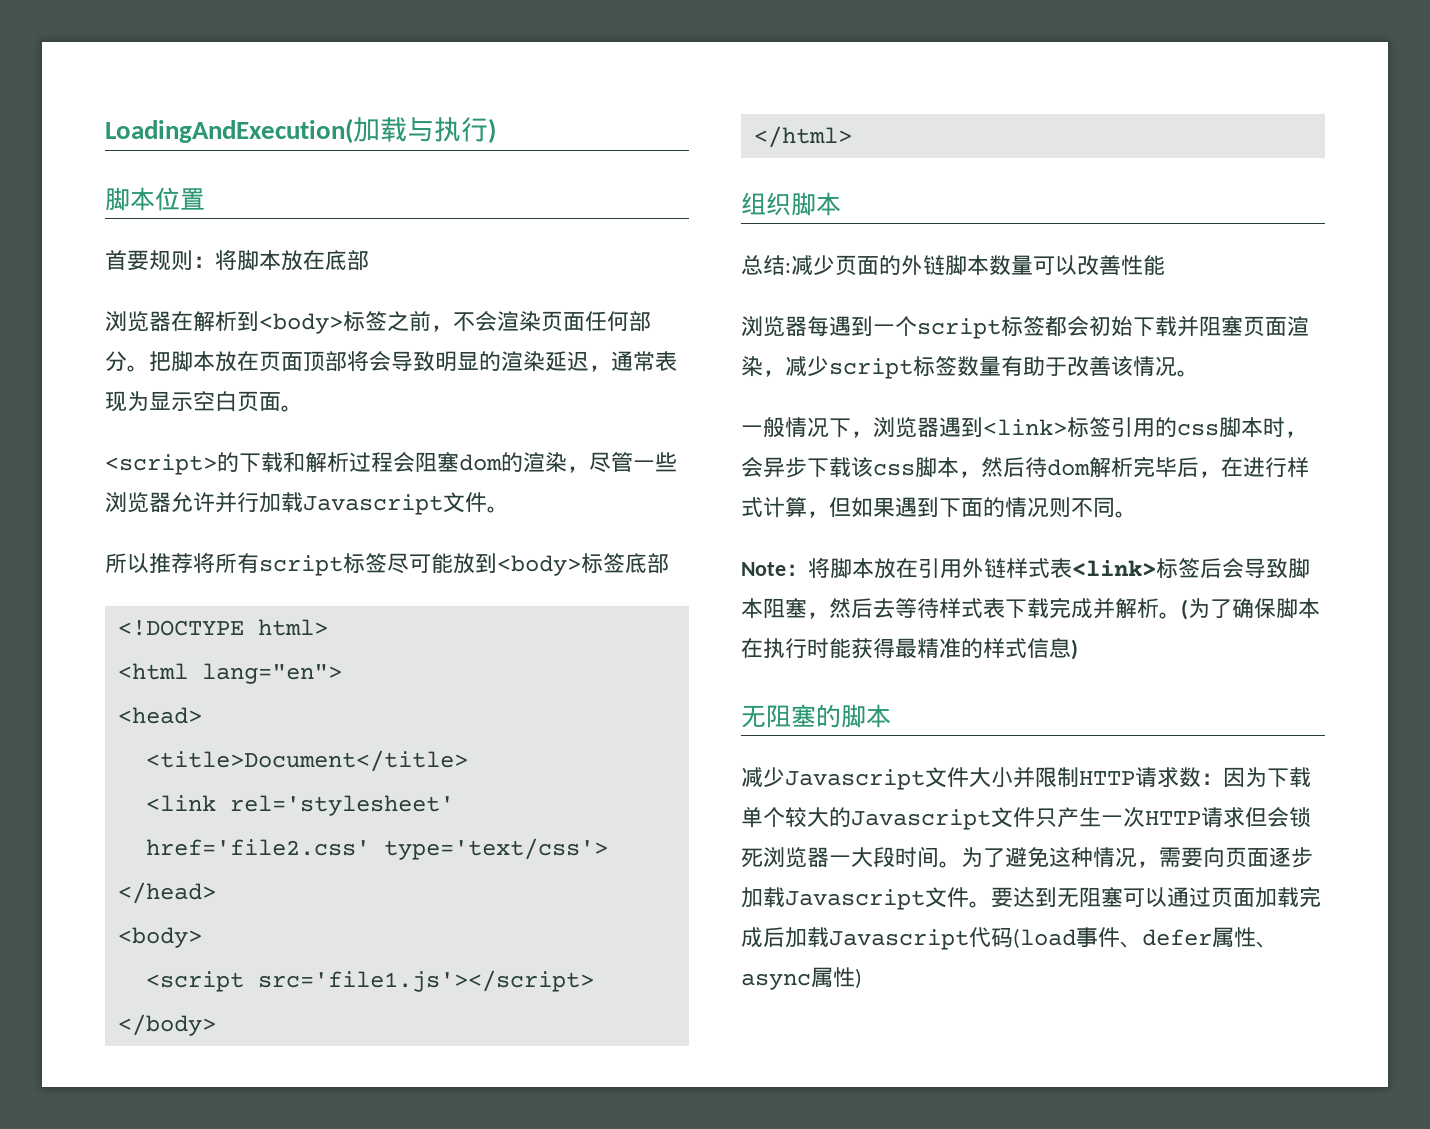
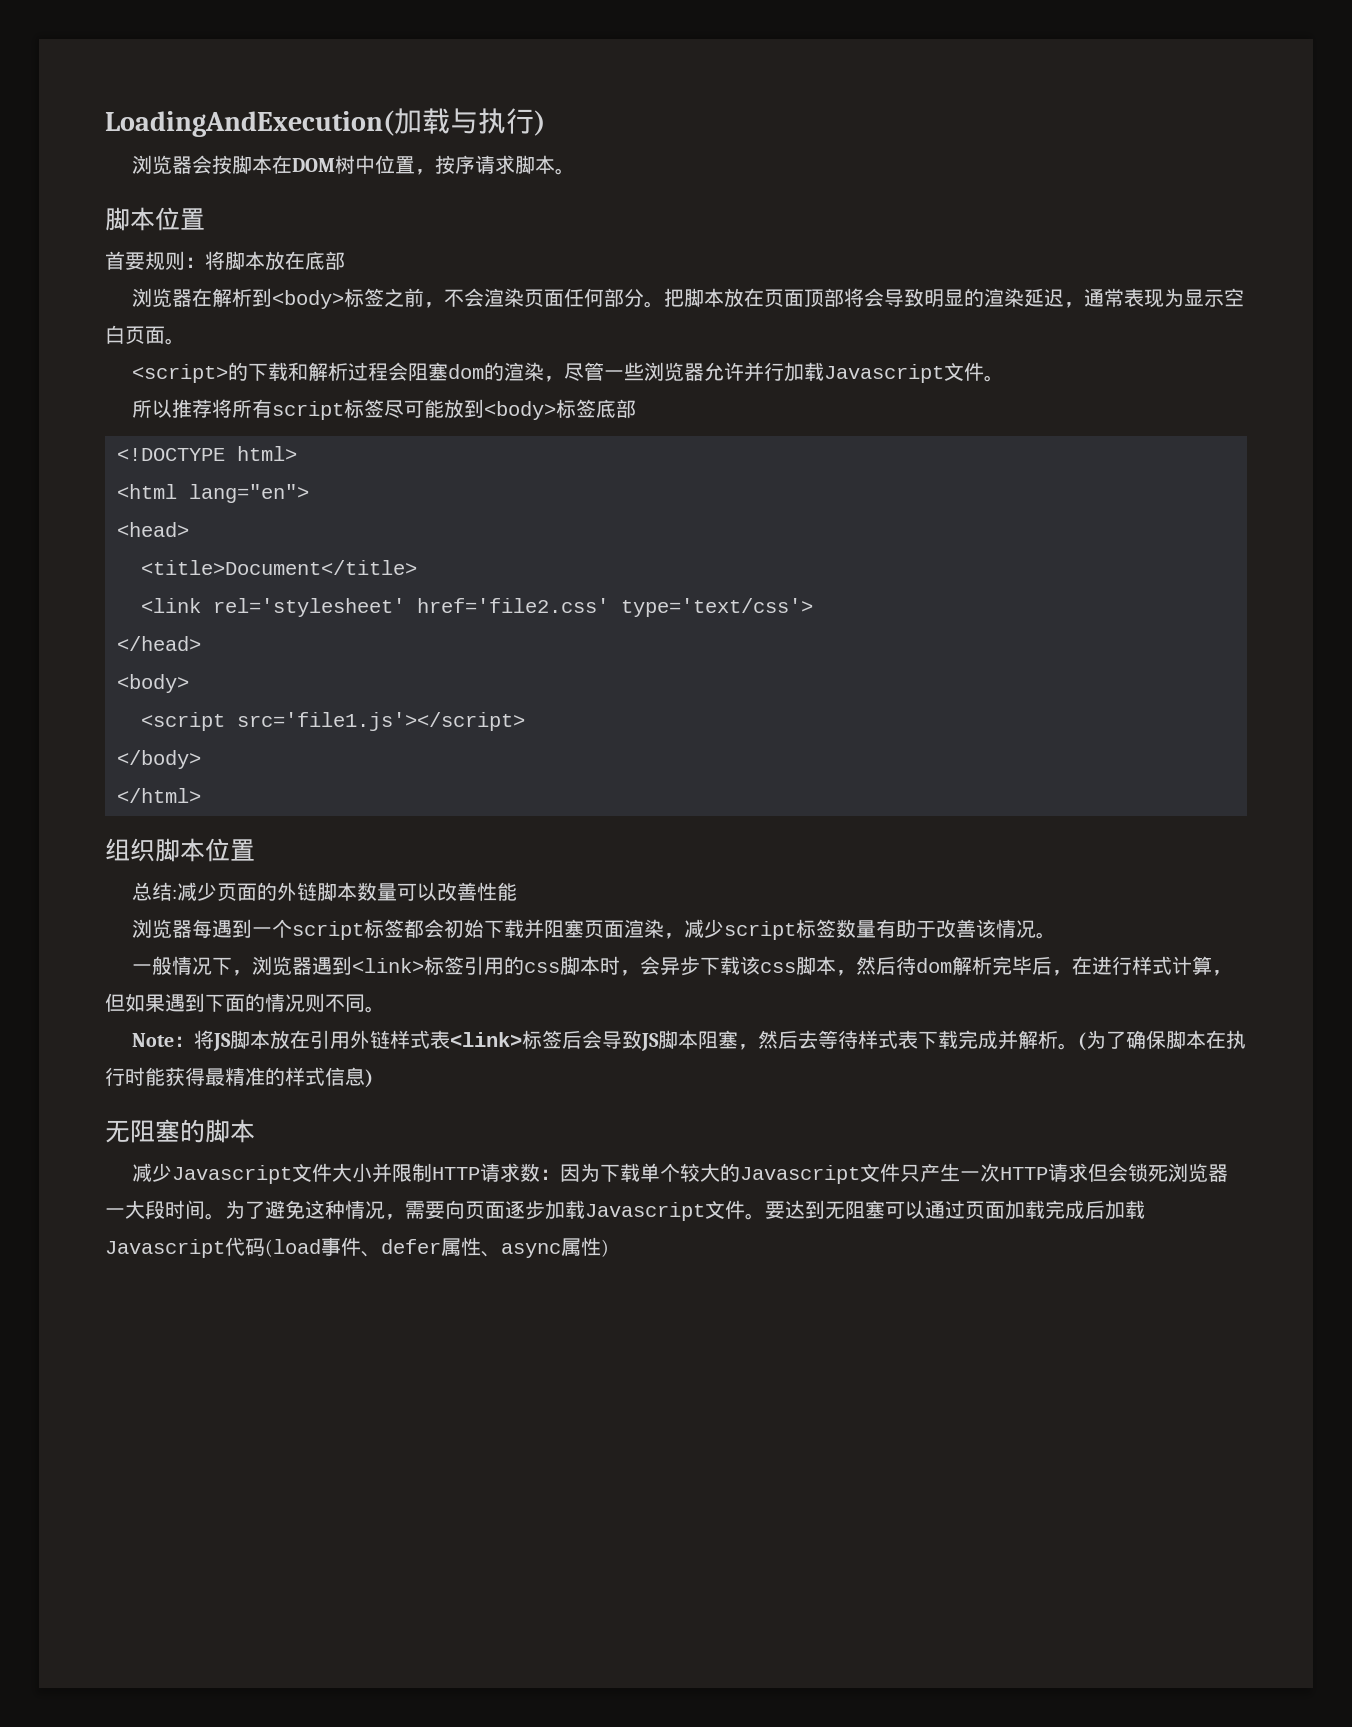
(496, 131) none -> [132,155,576,175] // 浏览器会按脚本在DOM树中位置，按序请求脚本。
(841, 204) none -> [205,838,255,862] 位置
(830, 567) none -> [213,1033,232,1051] JS
(1288, 568) none -> [641,1033,660,1051] JS

